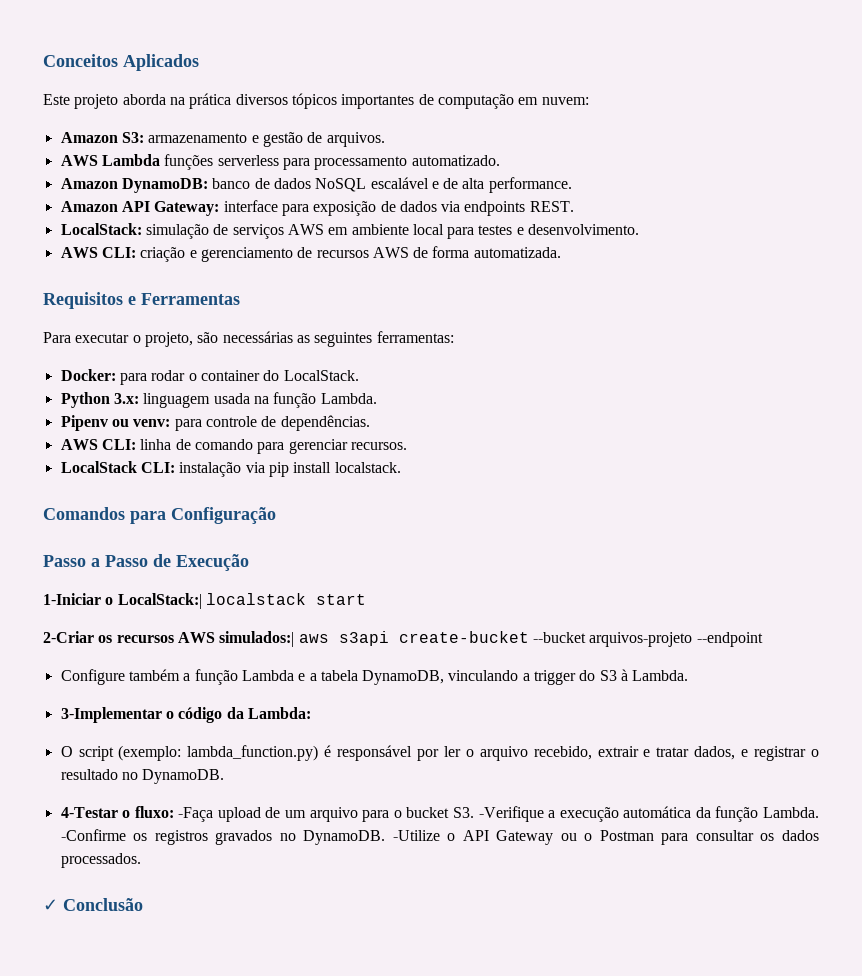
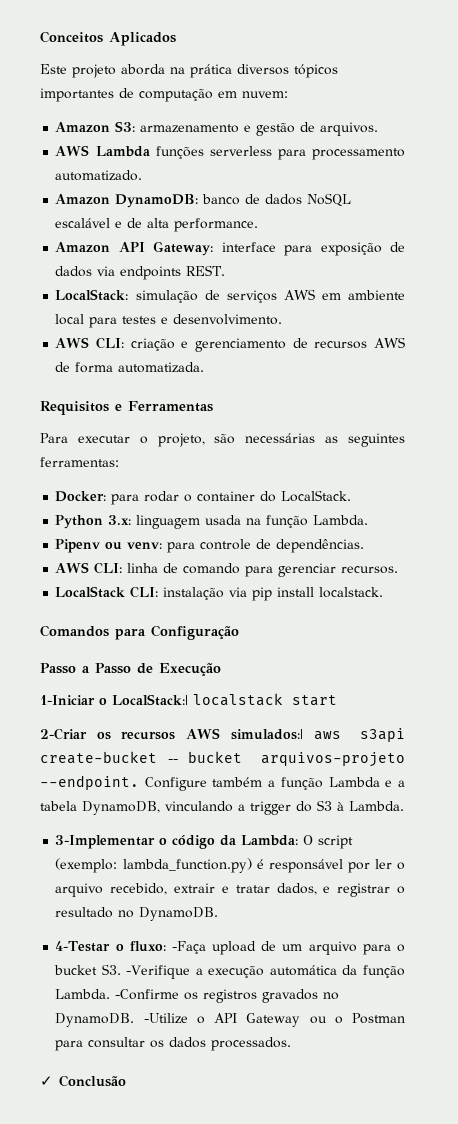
[532,632,763,647] --bucket arquivos-projeto --endpoint // -> [167,751,405,767] [40,775,139,790] -- bucket arquivos-projeto --endpoint.
(311, 713) // -> (299, 840) none

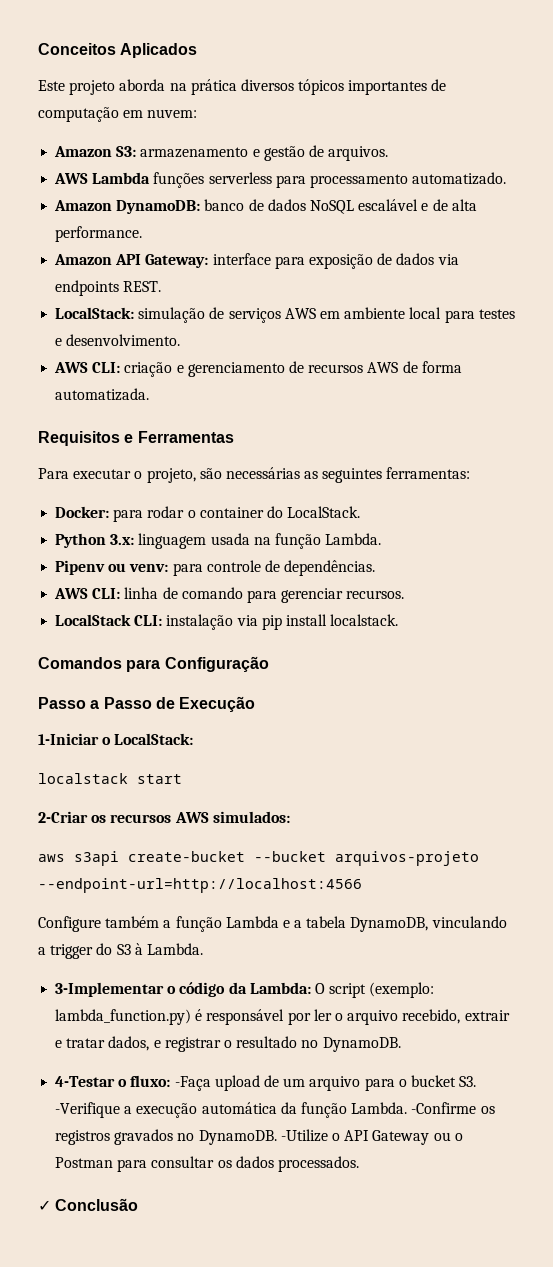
[112,694,188,706] LocalStack:| -> [114,733,194,745] LocalStack: //
[230,729,303,740] simulados:| -> [212,811,290,823] simulados: //
[167,751,405,767] [40,775,139,790] -- bucket arquivos-projeto --endpoint. -> [254,851,479,866] [38,878,362,893] --bucket arquivos-projeto --endpoint-url=http://localhost:4566 //

